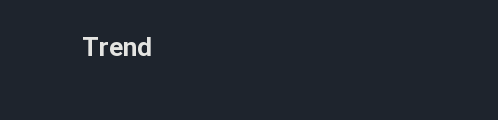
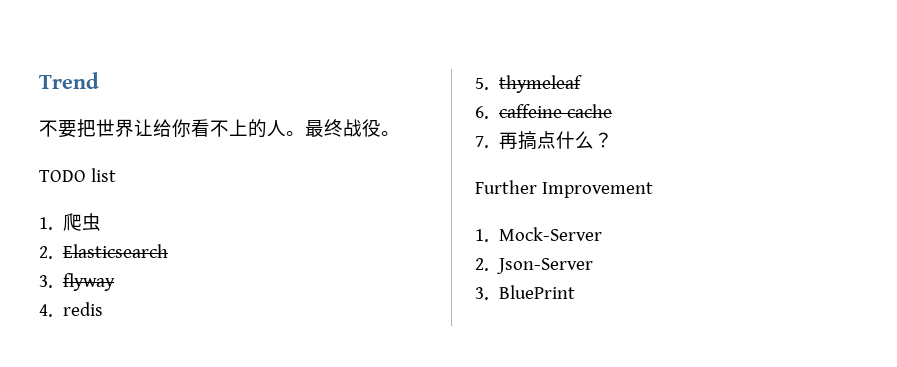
(152, 46) none -> [39,119,400,138] [39,168,116,182] [39,213,101,231] [39,244,168,259] [39,273,115,291] [39,302,103,317] [475,75,582,93] [475,104,612,119] [475,131,613,150] [475,180,653,198] [475,227,602,242] [475,258,593,274] [475,285,575,300] // 不要把世界让给你看不上的人。最终战役。 // TODO list // 1.爬虫 // 2. Elasticsearch // 3. flyway // 4. redis // 5. thymeleaf // 6. caffeine cache // 7.再搞点什么？ // Further Improvement // 1. Mock-Server // 2. Json-Server // 3. BluePrint

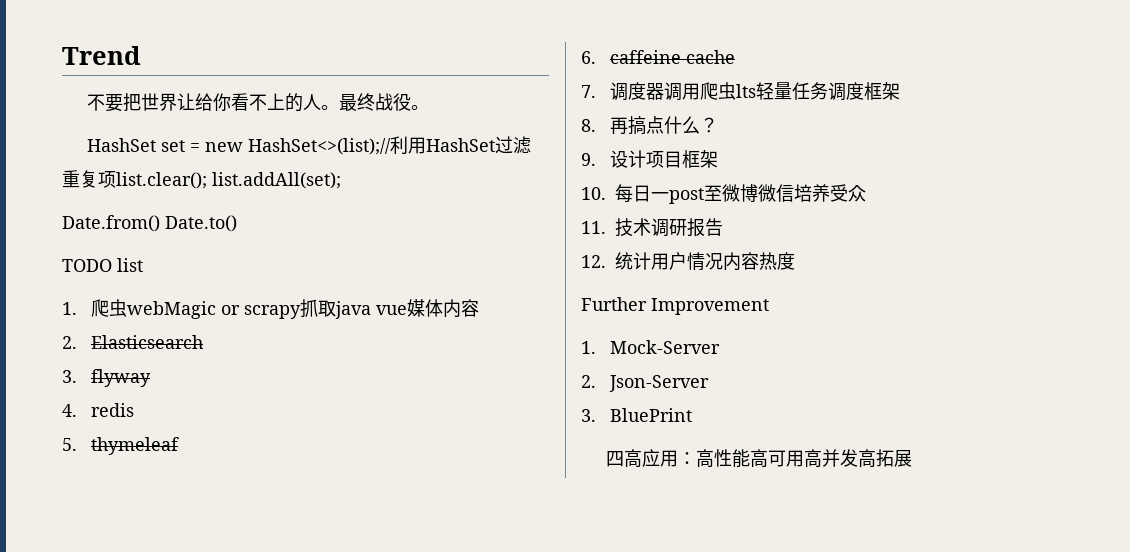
[39,168,116,182] [39,213,101,231] TODO list // 1.爬虫 -> [87,136,532,155] [62,170,341,189] [62,215,237,232] [62,258,143,272] [62,299,479,319] HashSet set = new HashSet<>(list);//利用HashSet过滤重复项list.clear(); list.addAll(set); // Date.from() Date.to() // TODO list // 1.爬虫webMagic or scrapy抓取java vue媒体内容
[498,131,613,150] 再搞点什么？ -> [609,82,900,101] [581,116,718,135] [581,150,718,168] [581,184,866,204] [581,218,723,237] [581,252,795,271] 调度器调用爬虫lts轻量任务调度框架 // 8.再搞点什么？ // 9.设计项目框架 // 10.每日一post至微博微信培养受众 // 11.技术调研报告 // 12.统计用户情况内容热度
(575, 292) none -> [606,449,913,468] // 四高应用：高性能高可用高并发高拓展

